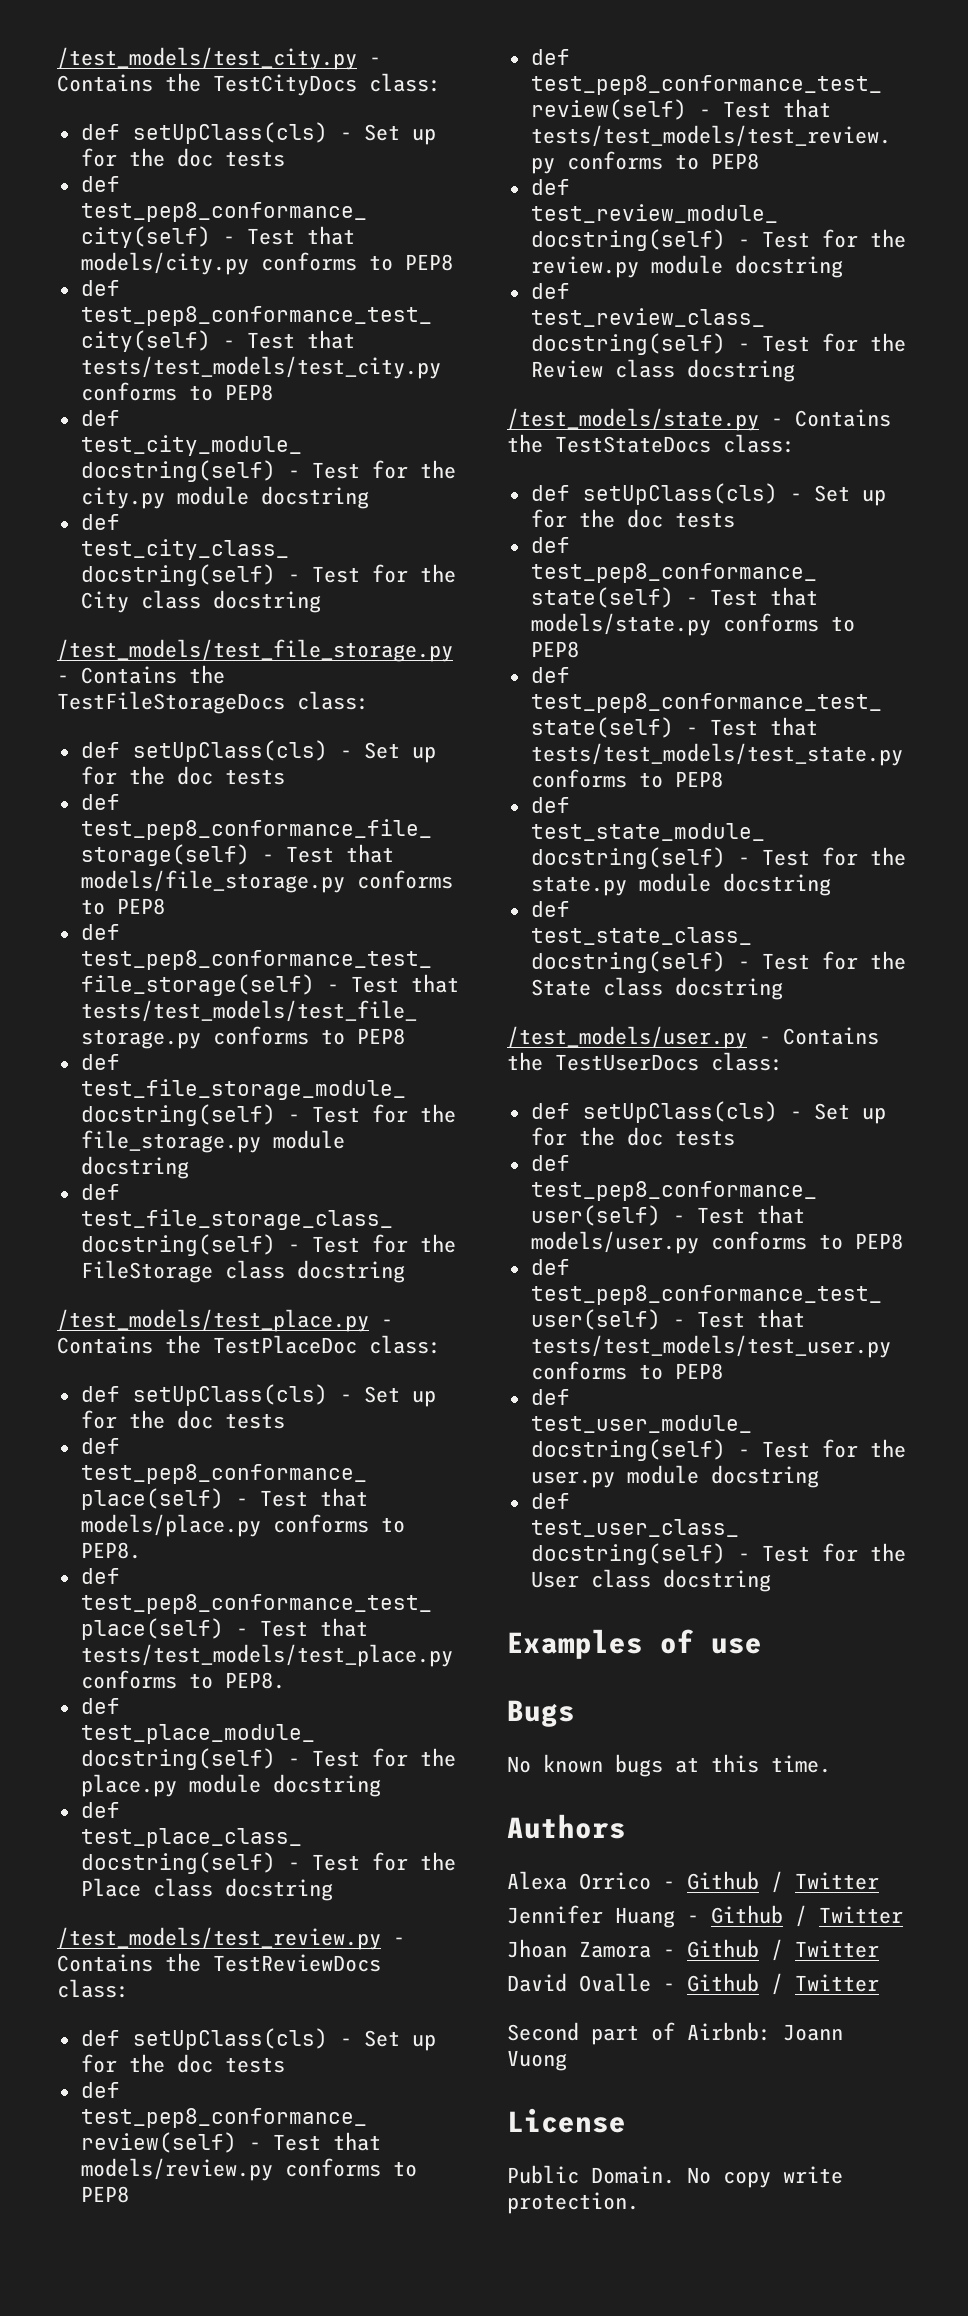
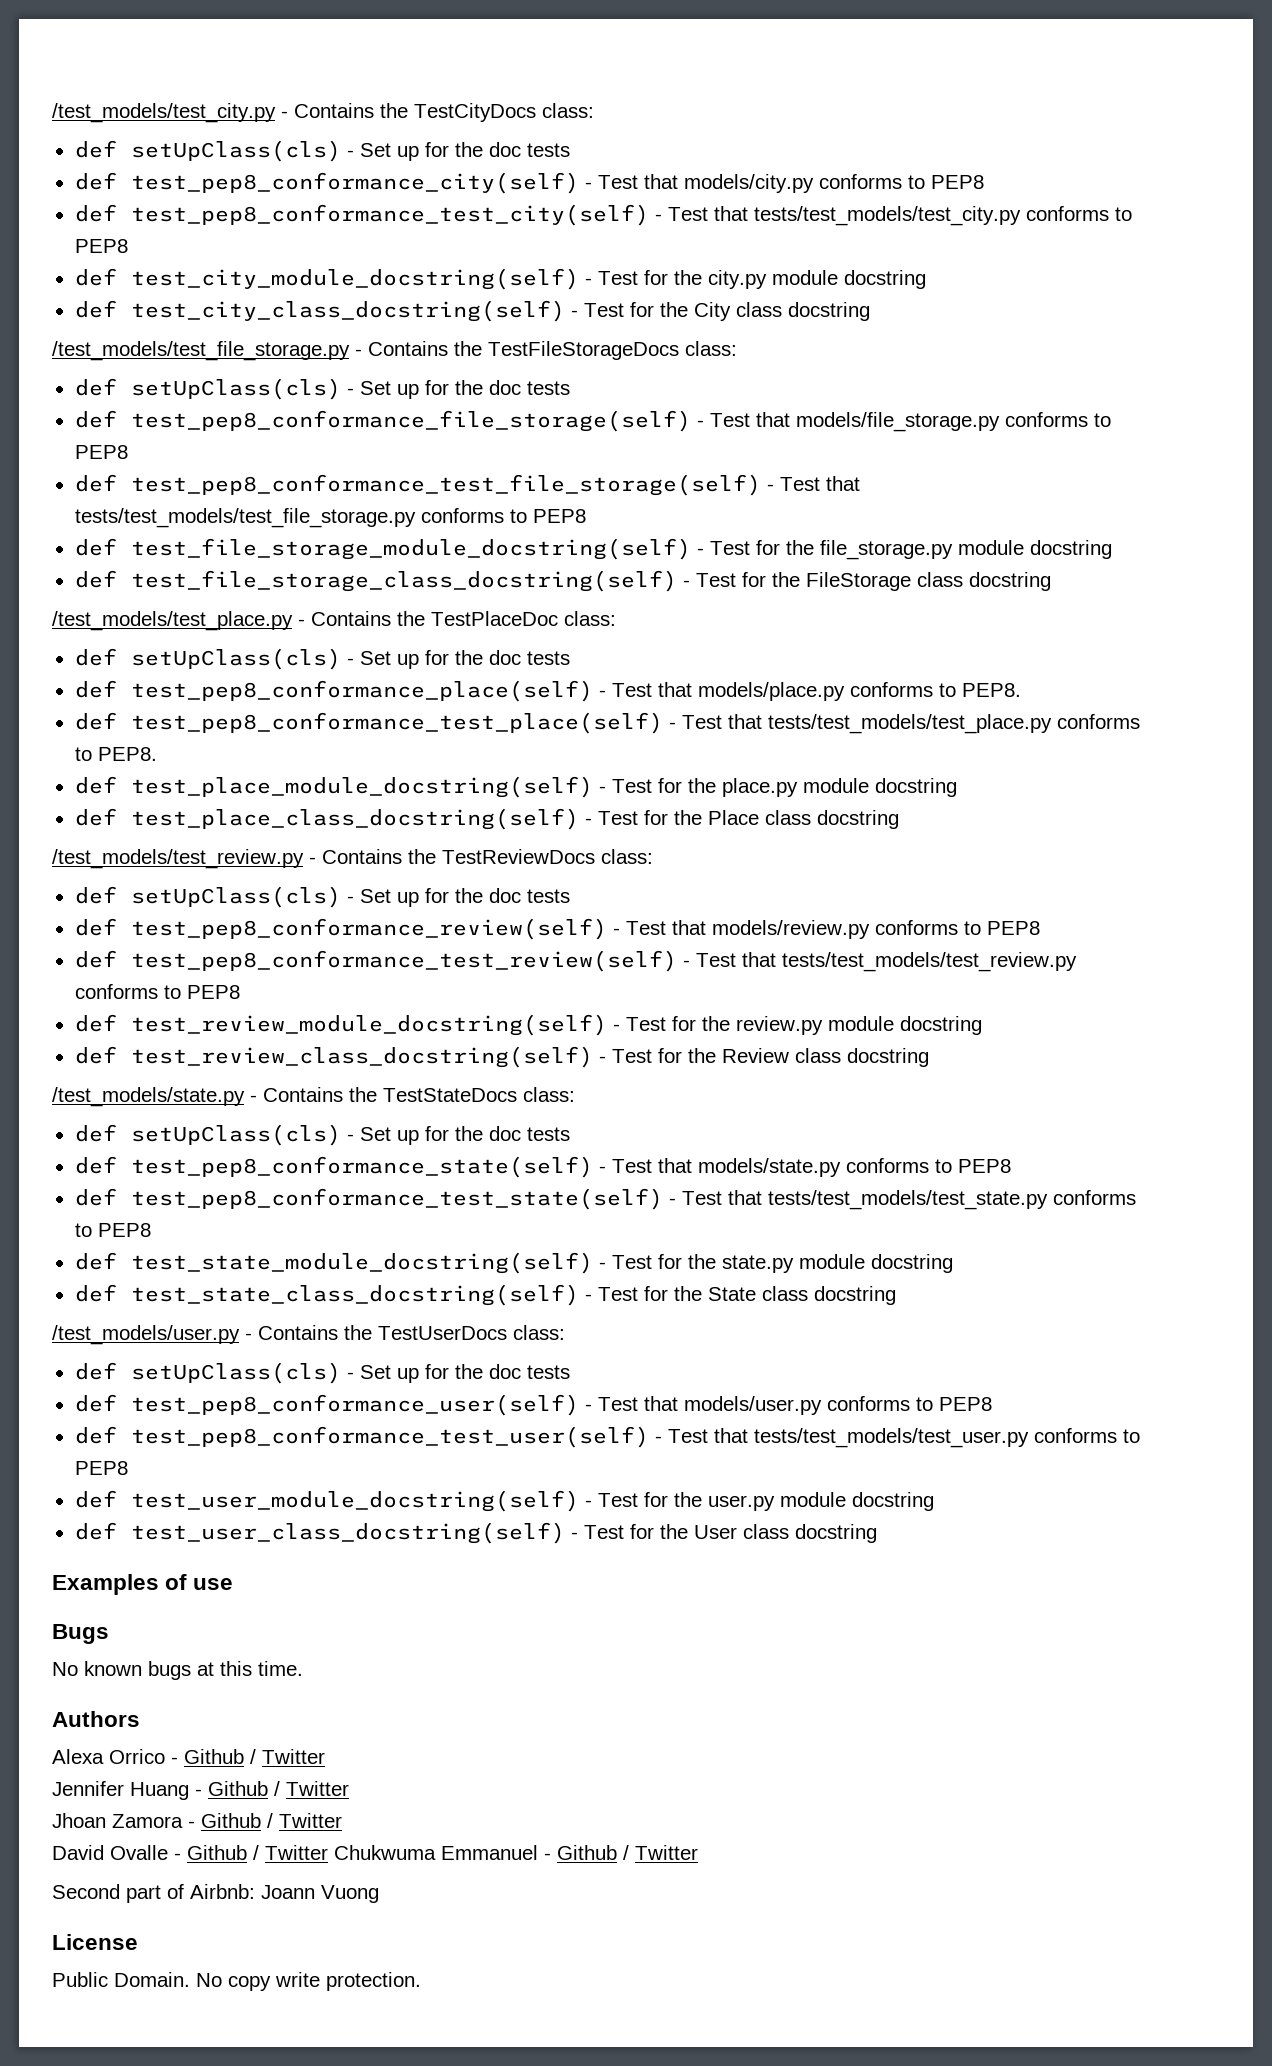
(879, 1983) none -> [334,1845,698,1860] Chukwuma Emmanuel - Github / Twitter

